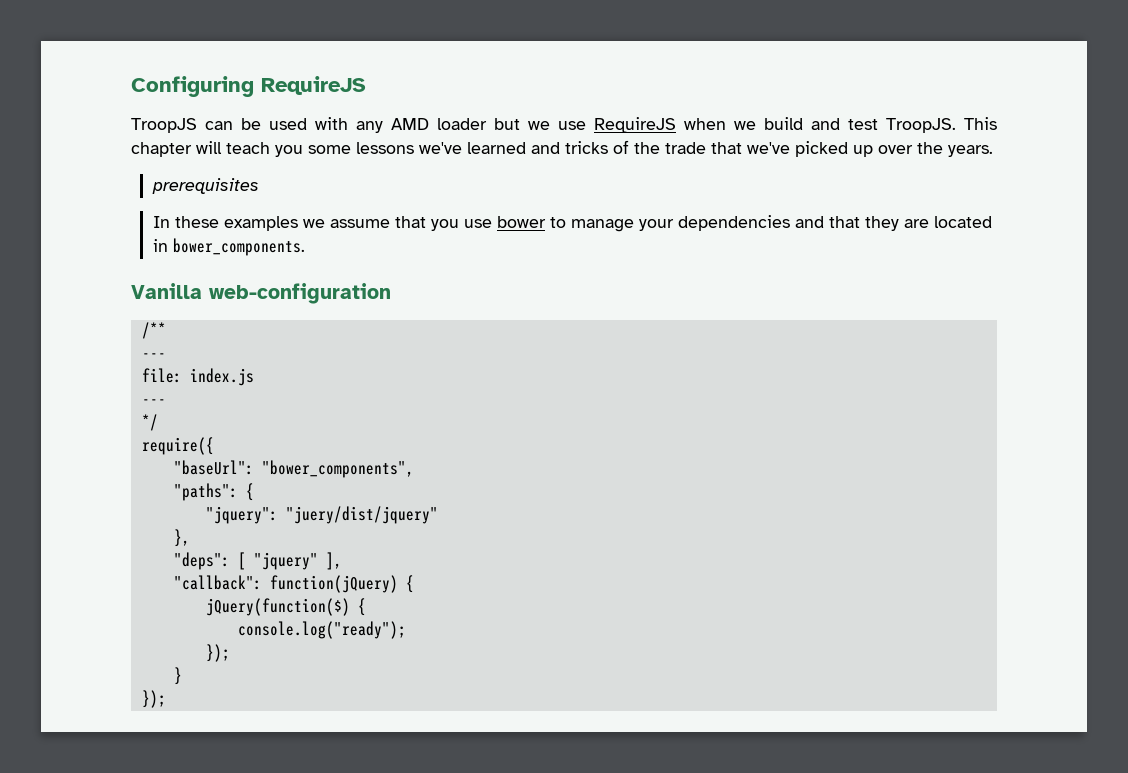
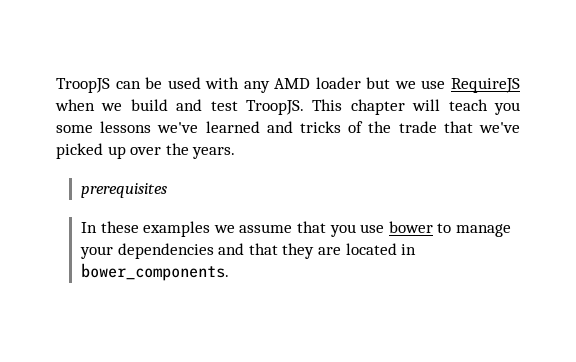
[131,76,366,97] Configuring RequireJS // -> (56, 85) none
[131,283,391,304] [141,322,166,339] [141,353,166,359] [141,368,254,386] [141,399,166,405] [141,414,158,431] [141,437,214,455] [173,460,414,478] [173,483,254,501] [205,506,438,524] [173,529,190,547] [173,552,342,570] [173,575,414,593] [205,598,366,616] [237,621,406,639] [205,644,230,662] [173,667,182,685] [141,690,166,708] // Vanilla web-configuration // /** // --- // file: index.js // --- // */ // require({ // "baseUrl": "bower_components", // "paths": { // "jquery": "juery/dist/jquery" // }, // "deps": [ "jquery" ], // "callback": function(jQuery) { // jQuery(function($) { // console.log("ready"); // }); // } // }); -> (229, 272) none

